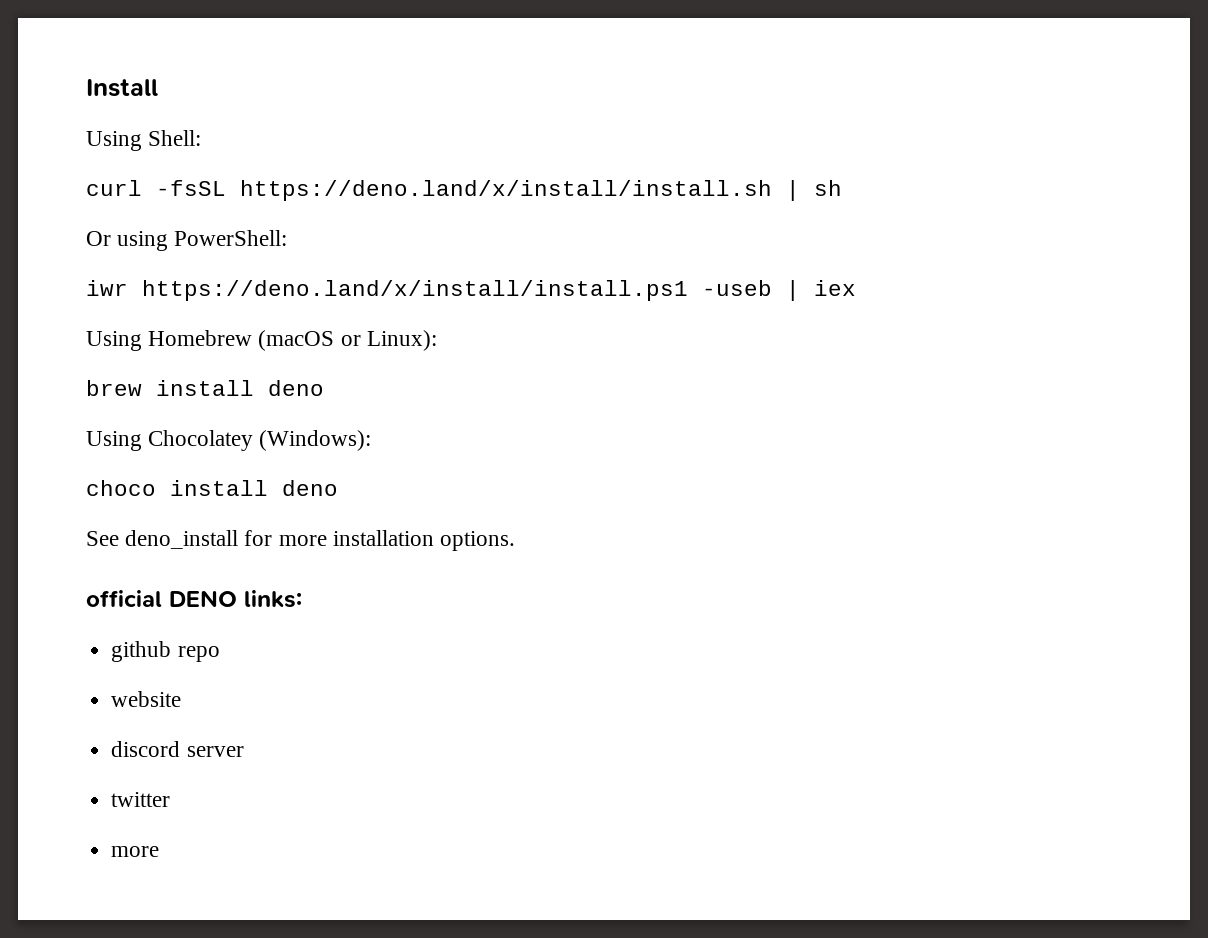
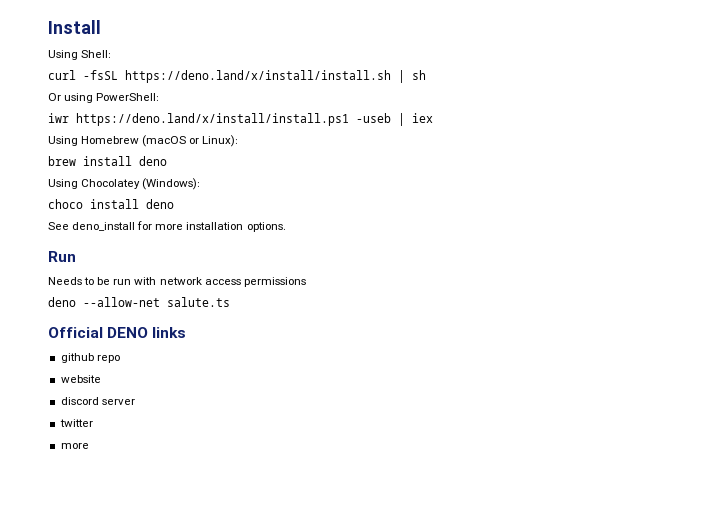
[86,590,302,608] official DENO links: -> [48,251,76,262] [48,277,306,287] [48,297,230,307] [48,327,187,338] Run // Needs to be run with network access permissions // deno --allow-net salute.ts // Official DENO links

